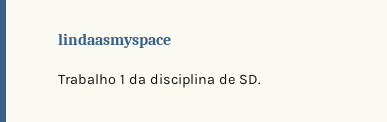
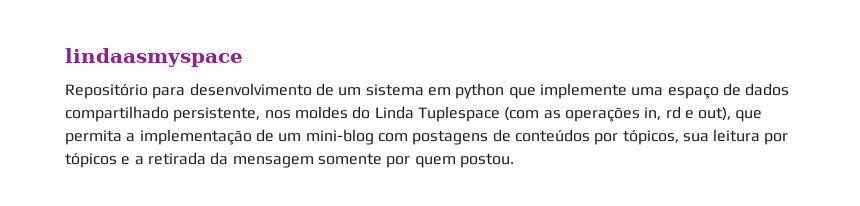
[58,74,261,88] Trabalho 1 da disciplina de SD. -> [65,83,790,99] [65,106,763,122] [65,129,789,145] [65,152,514,168] Repositório para desenvolvimento de um sistema em python que implemente uma espaço de dados compartilhado persistente, nos moldes do Linda Tuplespace (com as operações in, rd e out), que permita a implementação de um mini-blog com postagens de conteúdos por tópicos, sua leitura por tópicos e a retirada da mensagem somente por quem postou.

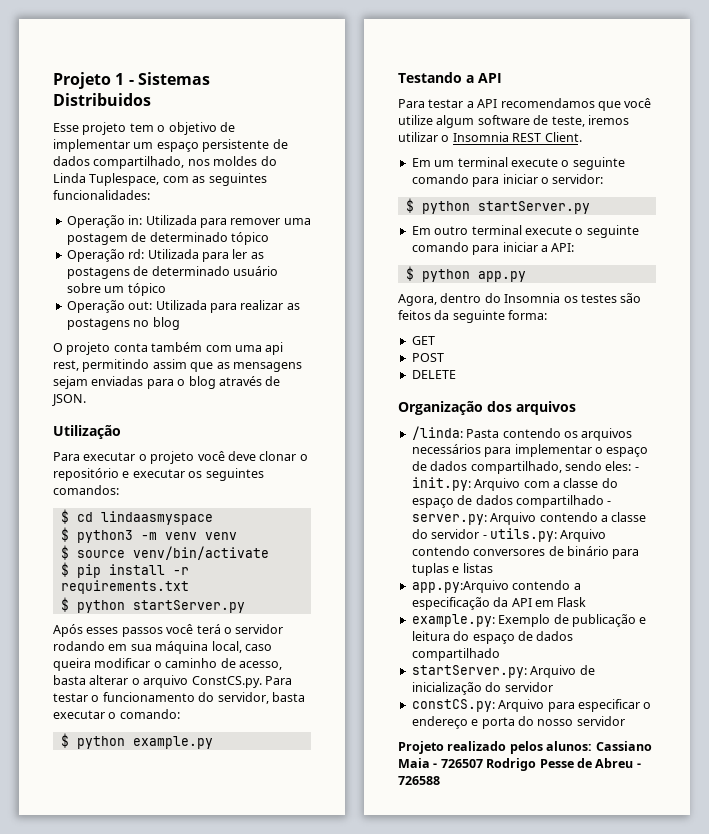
[65,48,243,67] [65,83,790,99] [65,106,763,122] [65,129,789,145] [65,152,514,168] lindaasmyspace // Repositório para desenvolvimento de um sistema em python que implemente uma espaço de dados compartilhado persistente, nos moldes do Linda Tuplespace (com as operações in, rd e out), que permita a implementação de um mini-blog com postagens de conteúdos por tópicos, sua leitura por tópicos e a retirada da mensagem somente por quem postou. -> [53,72,210,89] [53,93,151,106] [53,122,235,135] [53,139,288,152] [53,156,277,169] [53,173,267,186] [53,190,150,200] [66,215,311,228] [66,232,269,245] [66,249,264,262] [66,266,278,279] [66,283,166,296] [66,300,300,313] [66,317,180,330] [53,342,284,355] [53,359,302,372] [53,376,281,389] [52,394,86,406] [53,425,121,439] [53,451,308,464] [53,468,264,481] [53,485,119,495] [60,509,213,525] [60,527,237,543] [60,545,269,560] [60,562,189,578] [60,580,189,594] [60,597,245,613] [53,624,284,637] [53,641,272,654] [53,658,282,671] [53,675,292,688] [53,692,305,704] [53,709,180,719] [60,733,213,749] [398,72,502,83] [398,98,652,111] [398,115,629,128] [398,132,582,142] [411,157,625,170] [411,174,604,187] [405,198,590,214] [411,225,639,238] [411,242,575,255] [405,266,526,282] [398,293,642,306] [398,310,548,323] [411,336,435,345] [411,353,444,362] [411,370,456,379] [398,401,576,415] [411,426,633,441] [411,444,649,457] [411,461,639,474] [411,477,618,491] [411,495,612,508] [411,512,647,525] [411,528,607,542] [411,546,640,559] [411,563,493,576] [411,580,581,593] [411,597,587,610] [411,614,647,627] [411,631,574,644] [411,648,500,661] [411,665,595,678] [411,682,553,695] [411,699,652,712] [411,716,625,729] [398,741,652,754] [398,758,641,771] [398,776,440,785] Projeto 1 - Sistemas Distribuidos // Esse projeto tem o objetivo de implementar um espaço persistente de dados compartilhado, nos moldes do Linda Tuplespace, com as seguintes funcionalidades: // Operação in: Utilizada para remover uma postagem de determinado tópico // Operação rd: Utilizada para ler as postagens de determinado usuário sobre um tópico // Operação out: Utilizada para realizar as postagens no blog // O projeto conta também com uma api rest, permitindo assim que as mensagens sejam enviadas para o blog através de JSON. // Utilização // Para executar o projeto você deve clonar o repositório e executar os seguintes comandos: // $ cd lindaasmyspace // $ python3 -m venv venv // $ source venv/bin/activate // $ pip install -r requirements.txt // $ python startServer.py // Após esses passos você terá o servidor rodando em sua máquina local, caso queira modificar o caminho de acesso, basta alterar o arquivo ConstCS.py. Para testar o funcionamento do servidor, basta executar o comando: // $ python example.py // Testando a API // Para testar a API recomendamos que você utilize algum software de teste, iremos utilizar o Insomnia REST Client. // Em um terminal execute o seguinte comando para iniciar o servidor: // $ python startServer.py // Em outro terminal execute o seguinte comando para iniciar a API: // $ python app.py // Agora, dentro do Insomnia os testes são feitos da seguinte forma: // GET // POST // DELETE // Organização dos arquivos // /linda: Pasta contendo os arquivos necessários para implementar o espaço de dados compartilhado, sendo eles: - init.py: Arquivo com a classe do espaço de dados compartilhado - server.py: Arquivo contendo a classe do servidor - utils.py: Arquivo contendo conversores de binário para tuplas e listas // app.py:Arquivo contendo a especificação da API em Flask // example.py: Exemplo de publicação e leitura do espaço de dados compartilhado // startServer.py: Arquivo de inicialização do servidor // constCS.py: Arquivo para especificar o endereço e porta do nosso servidor // Projeto realizado pelos alunos: Cassiano Maia - 726507 Rodrigo Pesse de Abreu - 726588

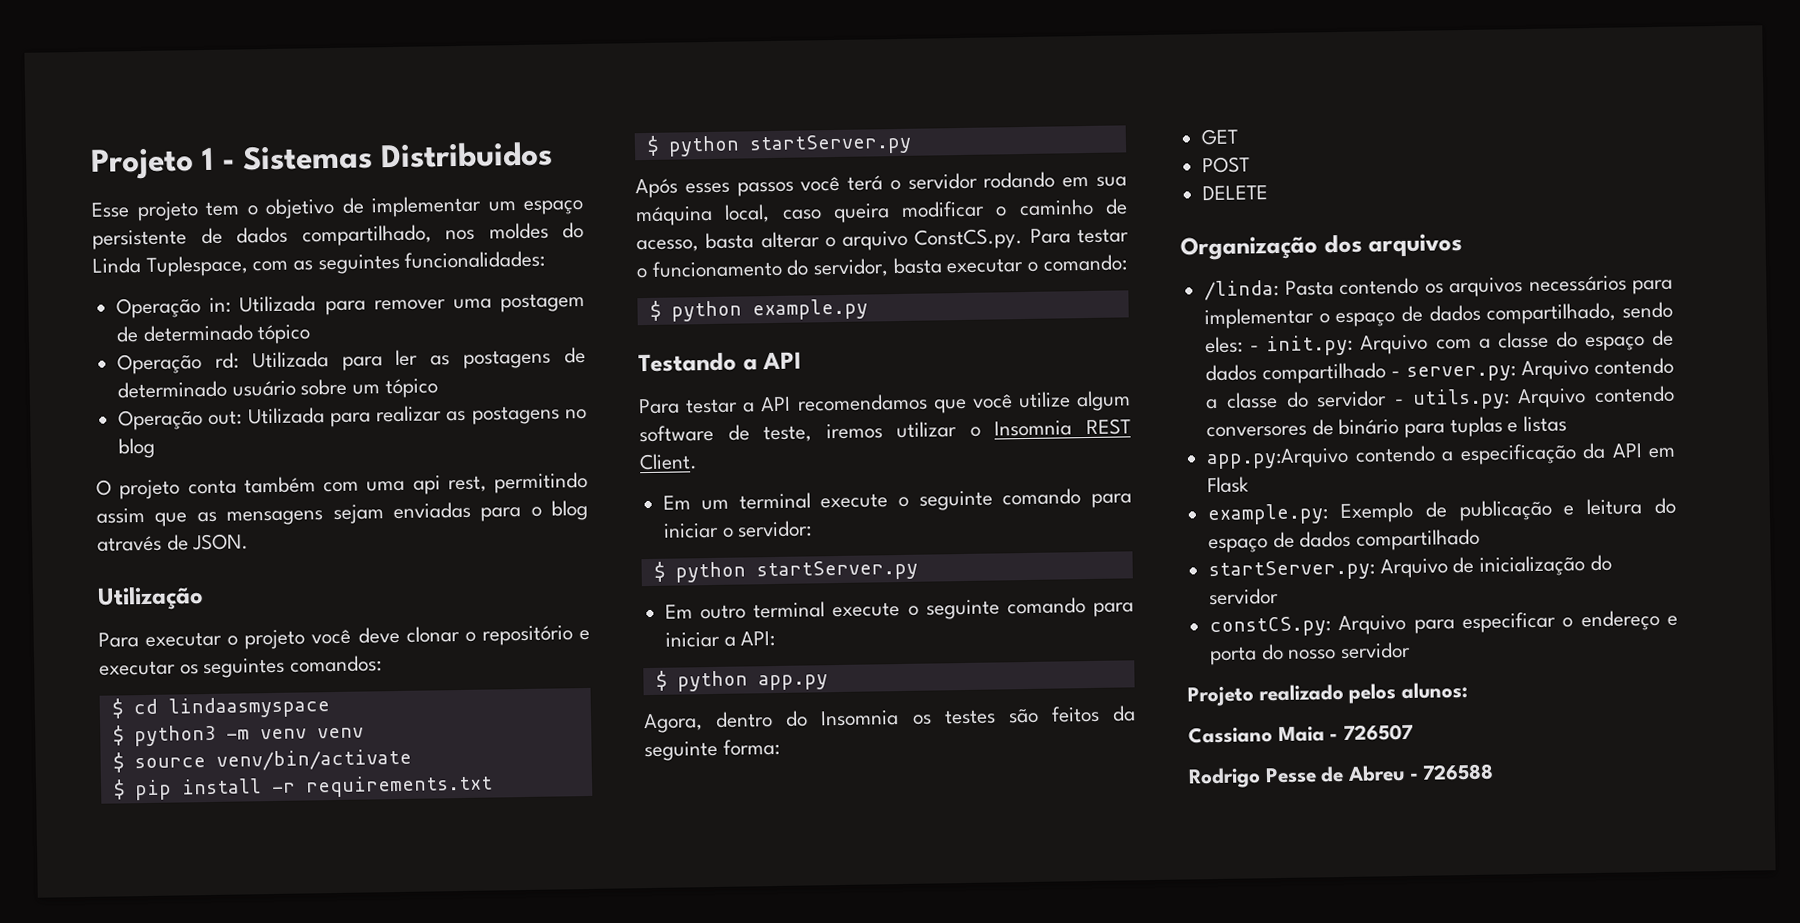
(593, 746) none -> (1469, 690) //
(483, 763) none -> (1414, 732) //

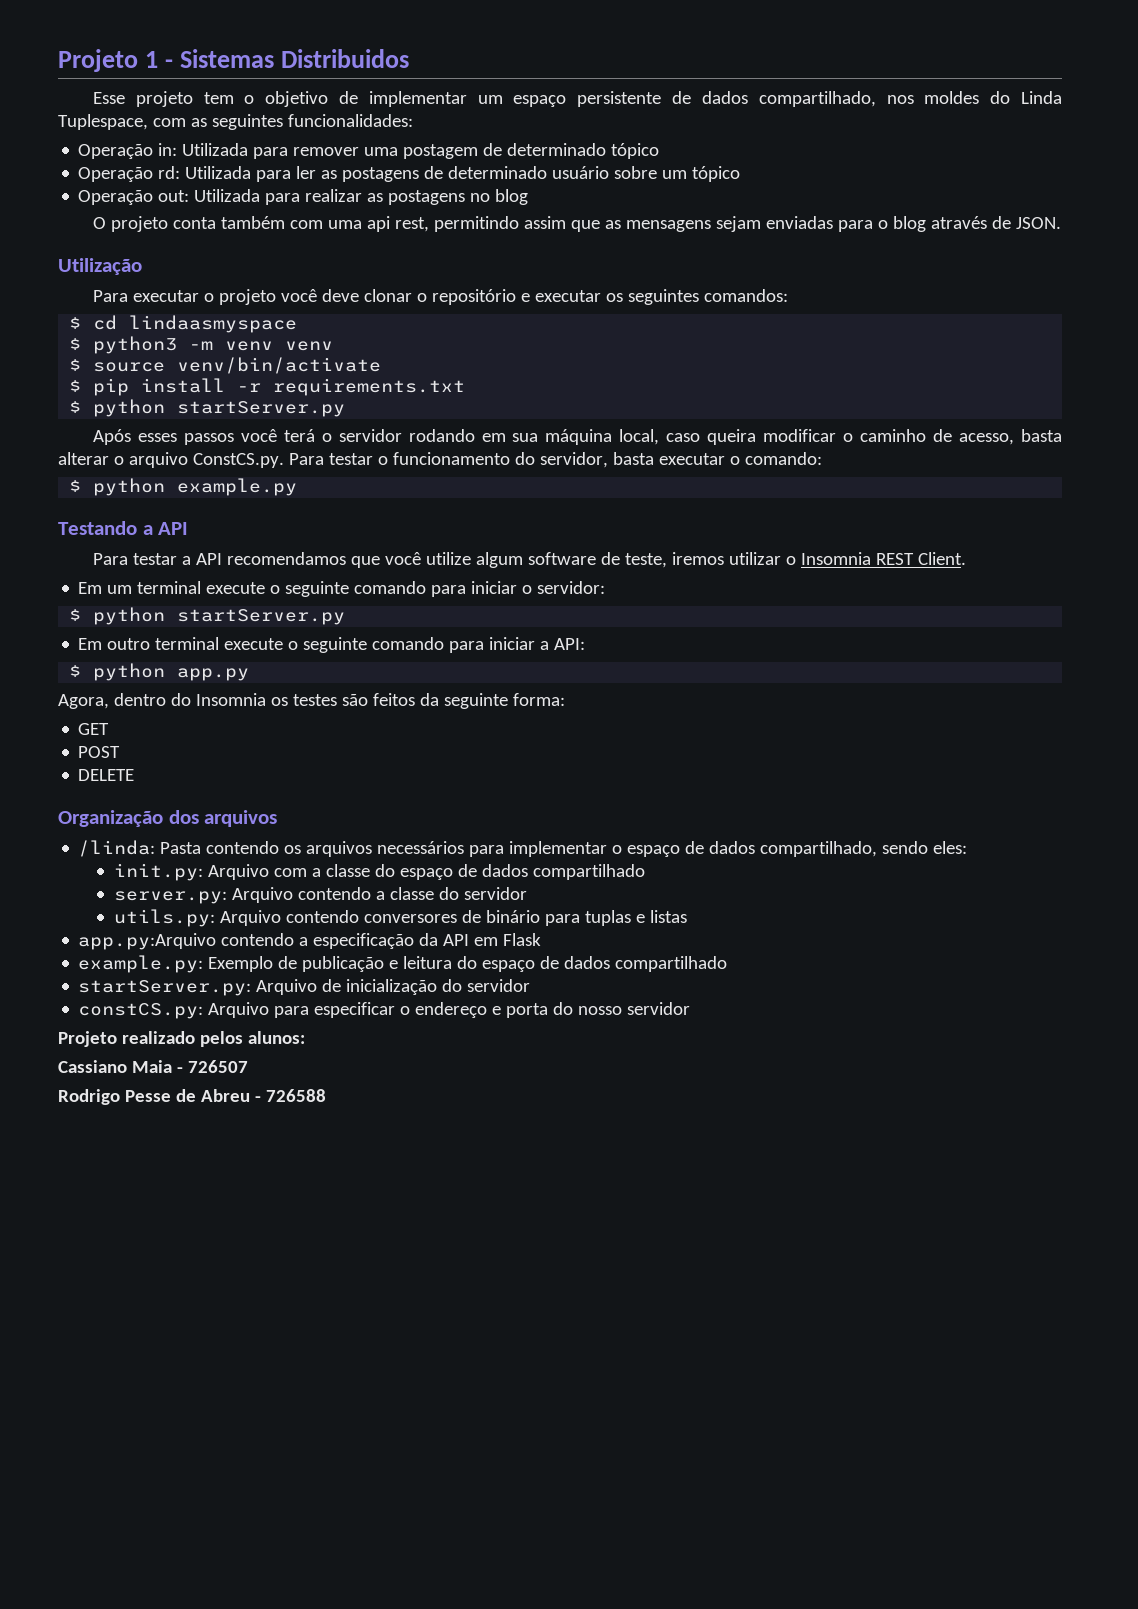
[1250,345,1260,352] - -> (968, 847) //
[1391,371,1401,378] - -> (645, 872) //
[1394,399,1404,406] - -> (527, 893) //

